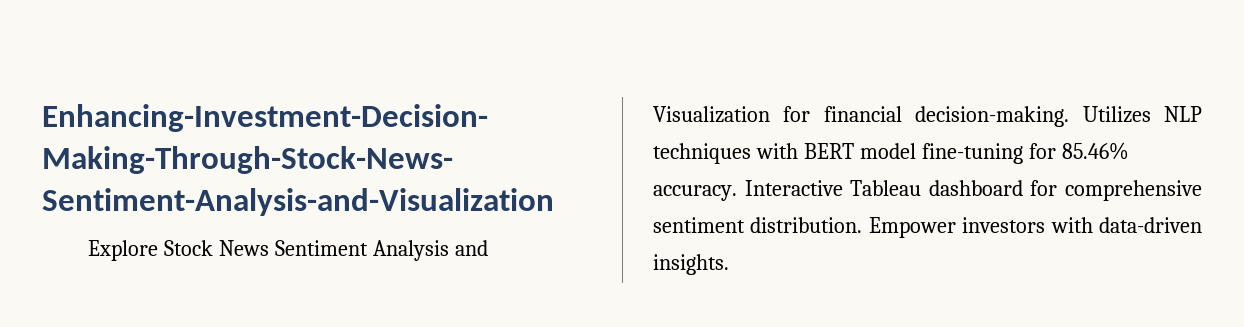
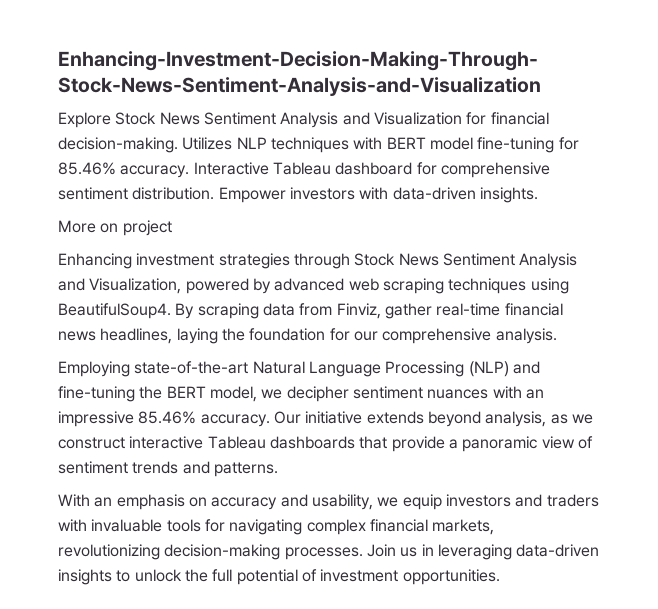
(729, 264) none -> [58,220,172,236] [58,253,578,269] [58,278,569,294] [58,303,563,319] [58,328,557,344] [58,361,540,377] [58,386,544,402] [58,411,593,427] [58,436,593,452] [58,461,278,477] [58,494,599,510] [58,519,495,535] [58,544,600,560] [58,569,500,585] // More on project // Enhancing investment strategies through Stock News Sentiment Analysis and Visualization, powered by advanced web scraping techniques using BeautifulSoup4. By scraping data from Finviz, gather real-time financial news headlines, laying the foundation for our comprehensive analysis. // Employing state-of-the-art Natural Language Processing (NLP) and fine-tuning the BERT model, we decipher sentiment nuances with an impressive 85.46% accuracy. Our initiative extends beyond analysis, as we construct interactive Tableau dashboards that provide a panoramic view of sentiment trends and patterns. // With an emphasis on accuracy and usability, we equip investors and traders with invaluable tools for navigating complex financial markets, revolutionizing decision-making processes. Join us in leveraging data-driven insights to unlock the full potential of investment opportunities.

